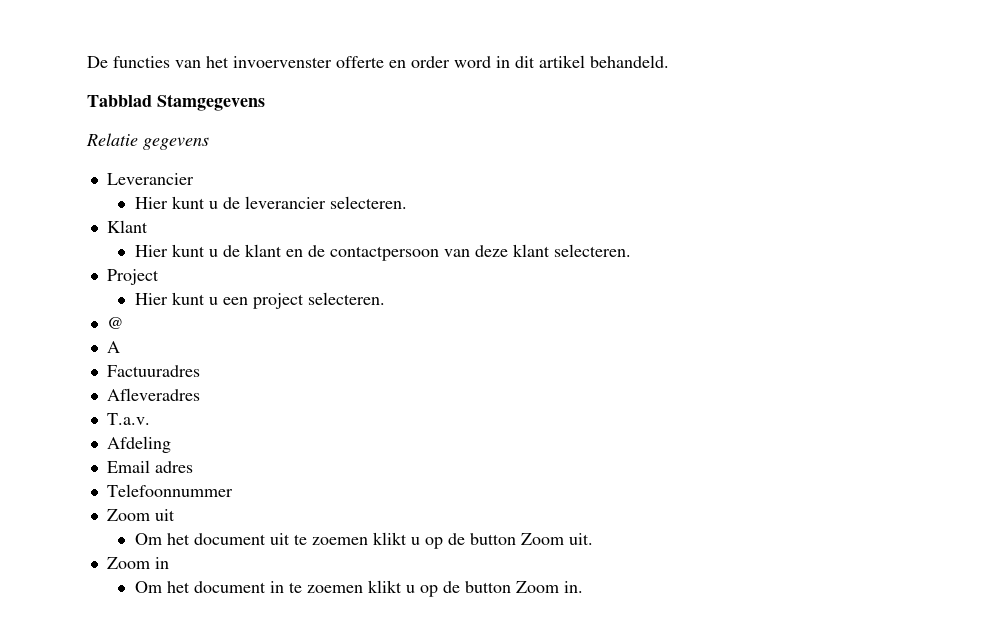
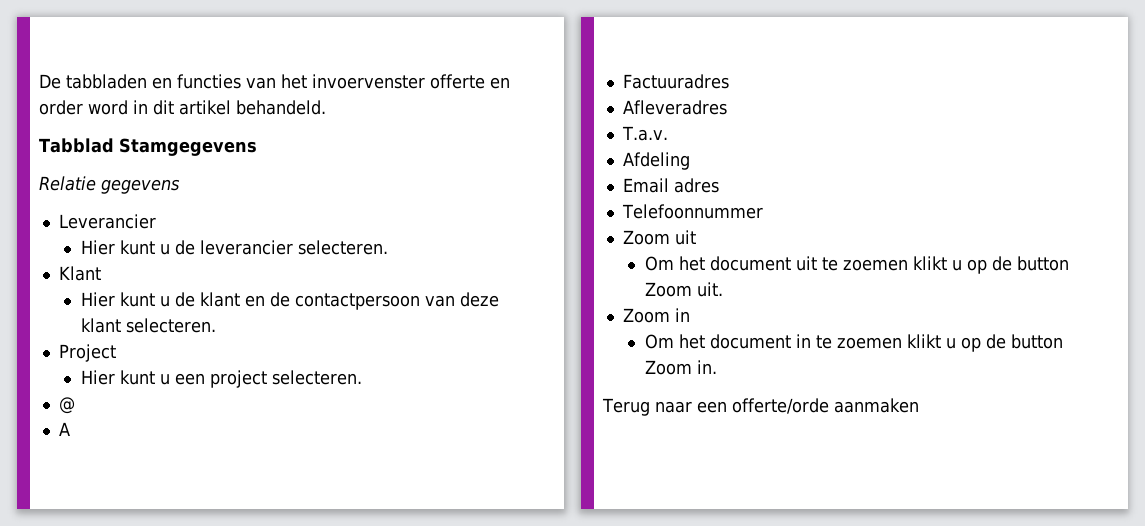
(108, 62) none -> [66,74,172,89] tabbladen en
(583, 587) none -> [602,398,919,416] // Terug naar een offerte/orde aanmaken

